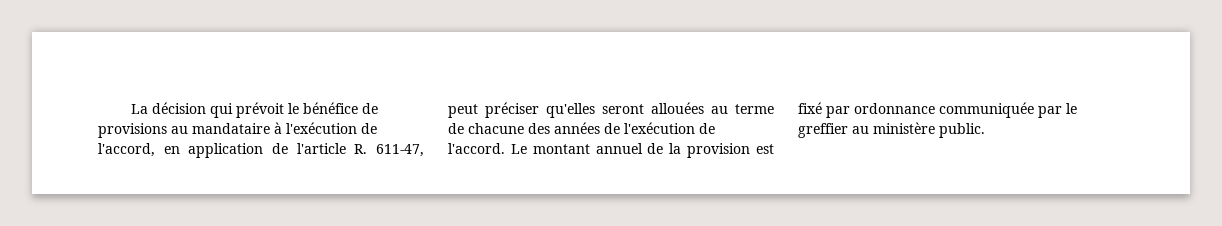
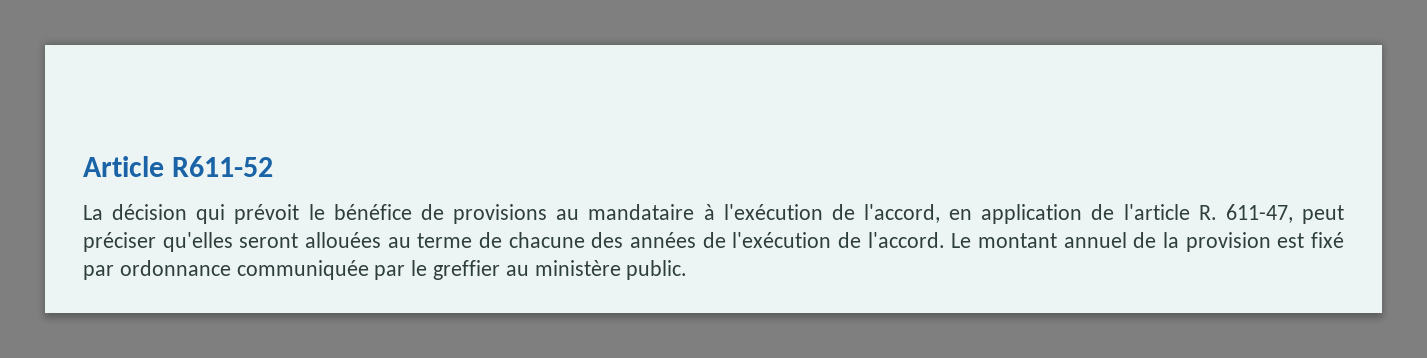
(130, 109) none -> [83,156,274,177] Article R611-52 //

